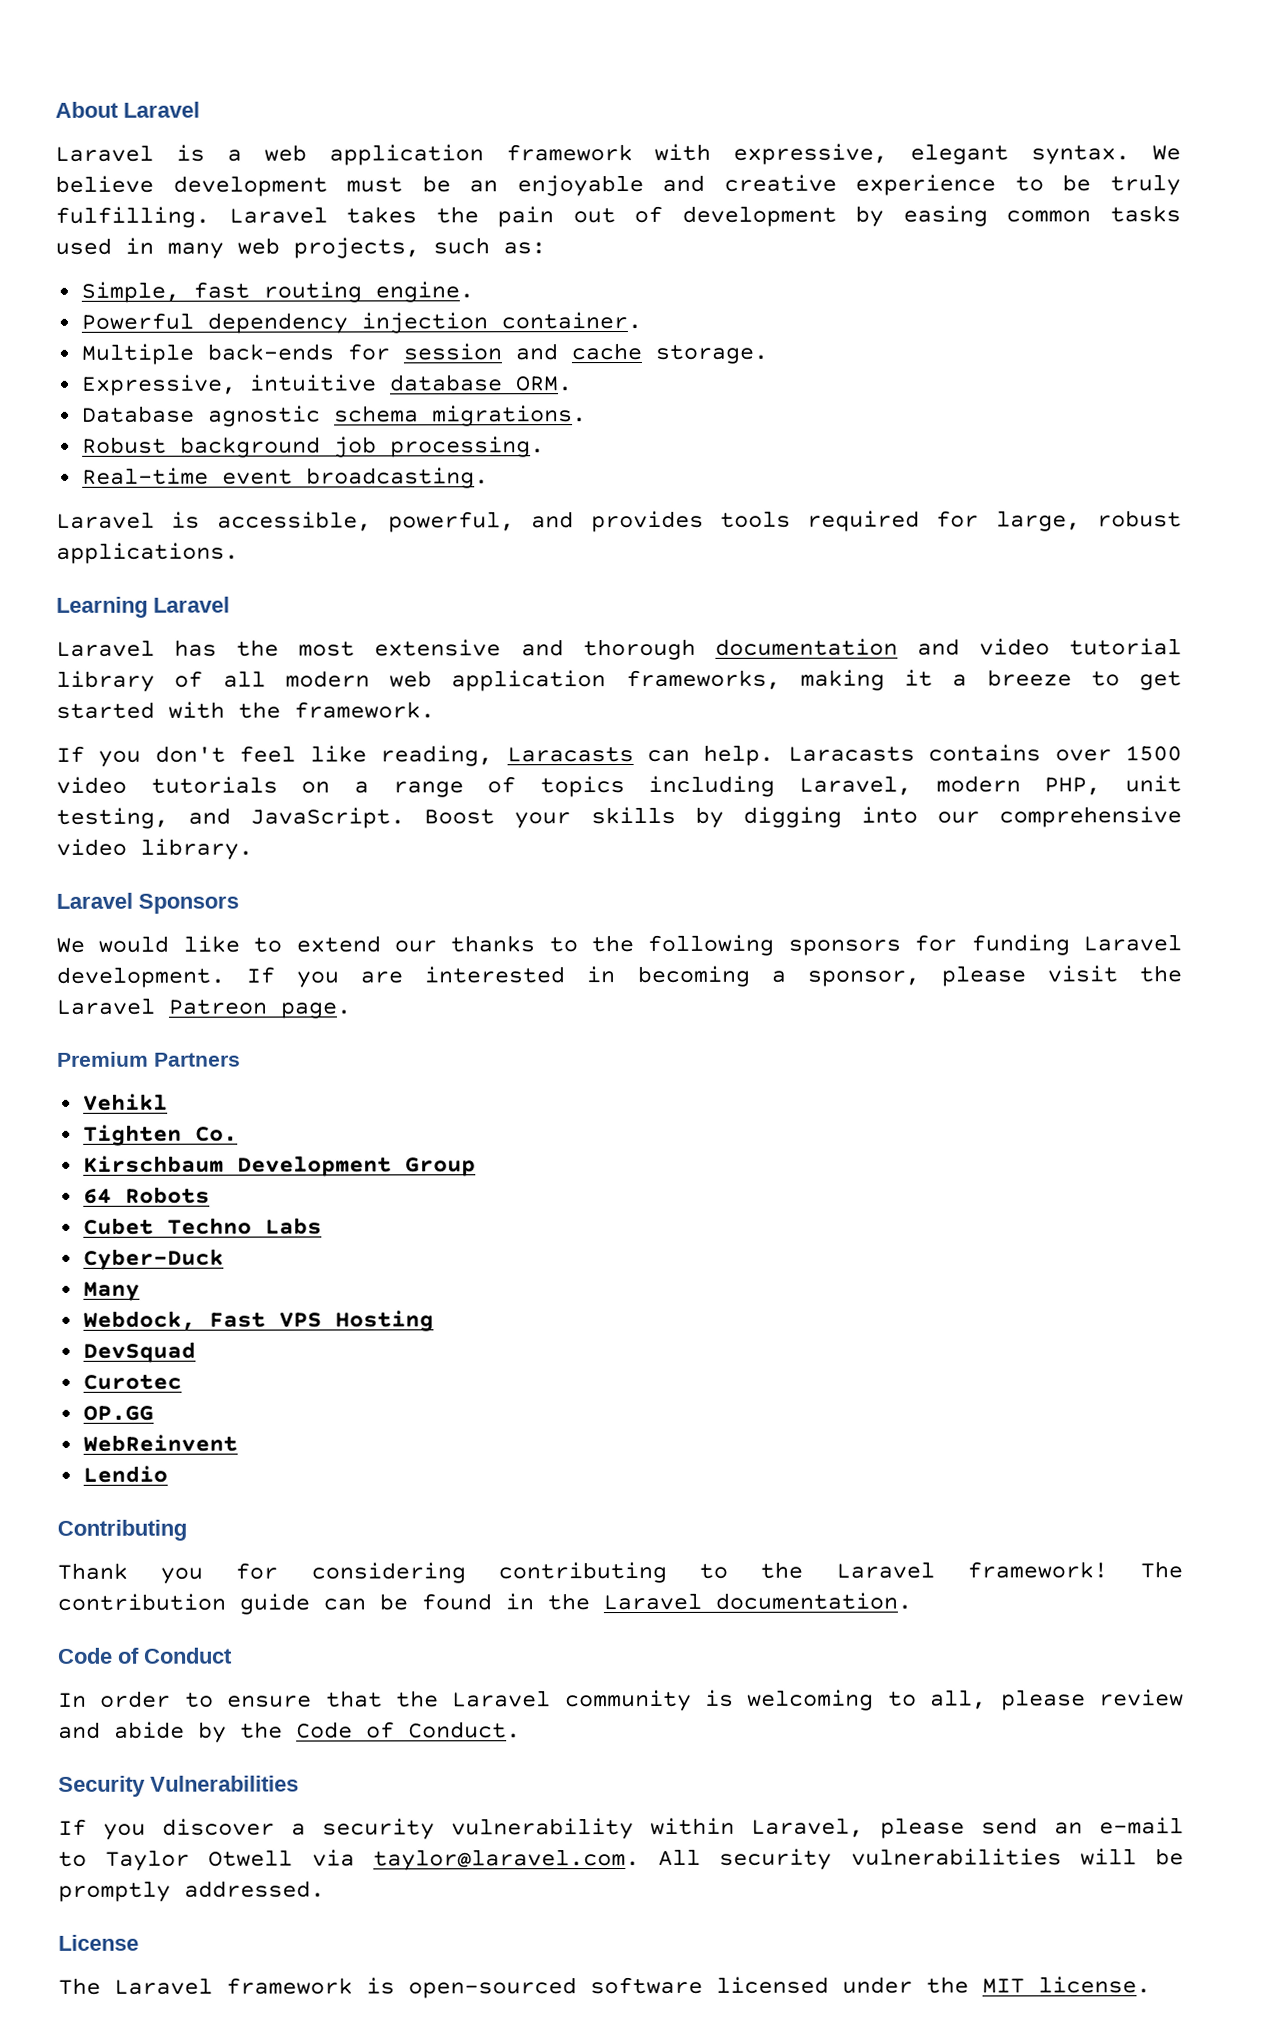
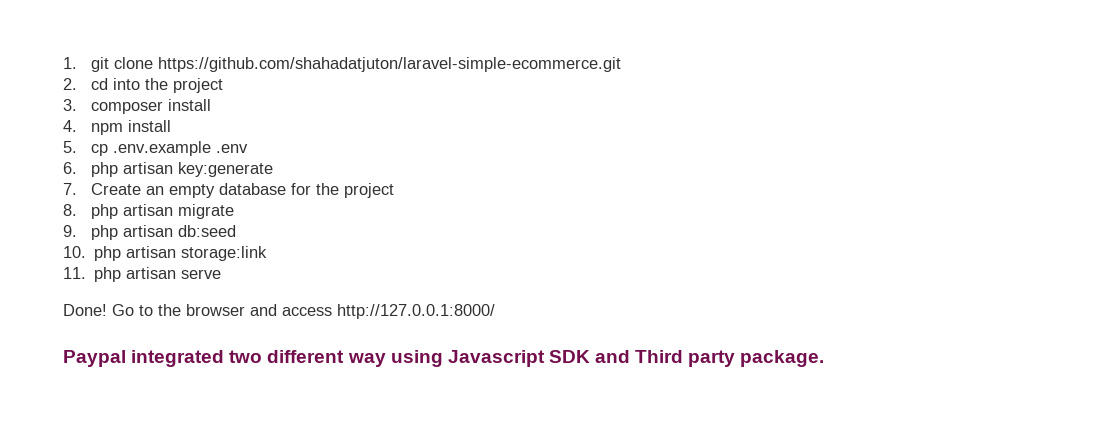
[55,101,200,118] [55,143,1181,166] [55,174,1181,197] [55,205,1181,228] [55,237,546,259] [80,281,474,303] [80,311,642,334] [80,342,768,365] [80,374,573,396] [81,405,587,427] [81,436,545,458] [81,467,489,489] [56,510,1182,533] [56,542,239,564] [56,596,230,618] [56,638,1182,661] [56,669,1182,692] [56,701,435,719] [56,744,1182,767] [56,775,1182,798] [56,806,1183,829] [56,838,253,860] [56,892,239,914] [56,934,1182,956] [56,965,1182,988] [56,997,351,1019] [57,1051,241,1067] [82,1093,168,1111] [82,1124,238,1146] [82,1155,476,1177] [82,1186,210,1204] [82,1217,322,1235] [82,1248,224,1270] [82,1281,140,1301] [82,1310,434,1332] [82,1341,196,1363] [82,1374,182,1390] [82,1405,154,1421] [82,1434,238,1452] [82,1465,168,1483] [57,1519,187,1541] [57,1561,1183,1584] [57,1592,912,1615] [57,1647,233,1664] [58,1689,1184,1712] [58,1721,521,1743] [58,1775,299,1797] [58,1817,1184,1840] [58,1848,1184,1871] [58,1880,325,1902] [58,1934,139,1951] [58,1976,1151,1999] About Laravel // Laravel is a web application framework with expressive, elegant syntax. We believe development must be an enjoyable and creative experience to be truly fulfilling. Laravel takes the pain out of development by easing common tasks used in many web projects, such as: // Simple, fast routing engine. // Powerful dependency injection container. // Multiple back-ends for session and cache storage. // Expressive, intuitive database ORM. // Database agnostic schema migrations. // Robust background job processing. // Real-time event broadcasting. // Laravel is accessible, powerful, and provides tools required for large, robust applications. // Learning Laravel // Laravel has the most extensive and thorough documentation and video tutorial library of all modern web application frameworks, making it a breeze to get started with the framework. // If you don't feel like reading, Laracasts can help. Laracasts contains over 1500 video tutorials on a range of topics including Laravel, modern PHP, unit testing, and JavaScript. Boost your skills by digging into our comprehensive video library. // Laravel Sponsors // We would like to extend our thanks to the following sponsors for funding Laravel development. If you are interested in becoming a sponsor, please visit the Laravel Patreon page. // Premium Partners // Vehikl // Tighten Co. // Kirschbaum Development Group // 64 Robots // Cubet Techno Labs // Cyber-Duck // Many // Webdock, Fast VPS Hosting // DevSquad // Curotec // OP.GG // WebReinvent // Lendio // Contributing // Thank you for considering contributing to the Laravel framework! The contribution guide can be found in the Laravel documentation. // Code of Conduct // In order to ensure that the Laravel community is welcoming to all, please review and abide by the Code of Conduct. // Security Vulnerabilities // If you discover a security vulnerability within Laravel, please send an e-mail to Taylor Otwell via taylor@laravel.com. All security vulnerabilities will be promptly addressed. // License // The Laravel framework is open-sourced software licensed under the MIT license. -> [63,57,622,72] [63,78,224,93] [63,99,212,114] [63,120,172,135] [63,141,249,156] [63,162,274,177] [63,183,395,198] [63,204,235,219] [63,225,237,240] [63,246,268,261] [63,267,222,282] [63,304,495,319] [63,350,825,367] 1. git clone https://github.com/shahadatjuton/laravel-simple-ecommerce.git // 2. cd into the project // 3. composer install // 4. npm install // 5. cp .env.example .env // 6. php artisan key:generate // 7. Create an empty database for the project // 8. php artisan migrate // 9. php artisan db:seed // 10. php artisan storage:link // 11. php artisan serve // Done! Go to the browser and access http://127.0.0.1:8000/ // Paypal integrated two different way using Javascript SDK and Third party package.

